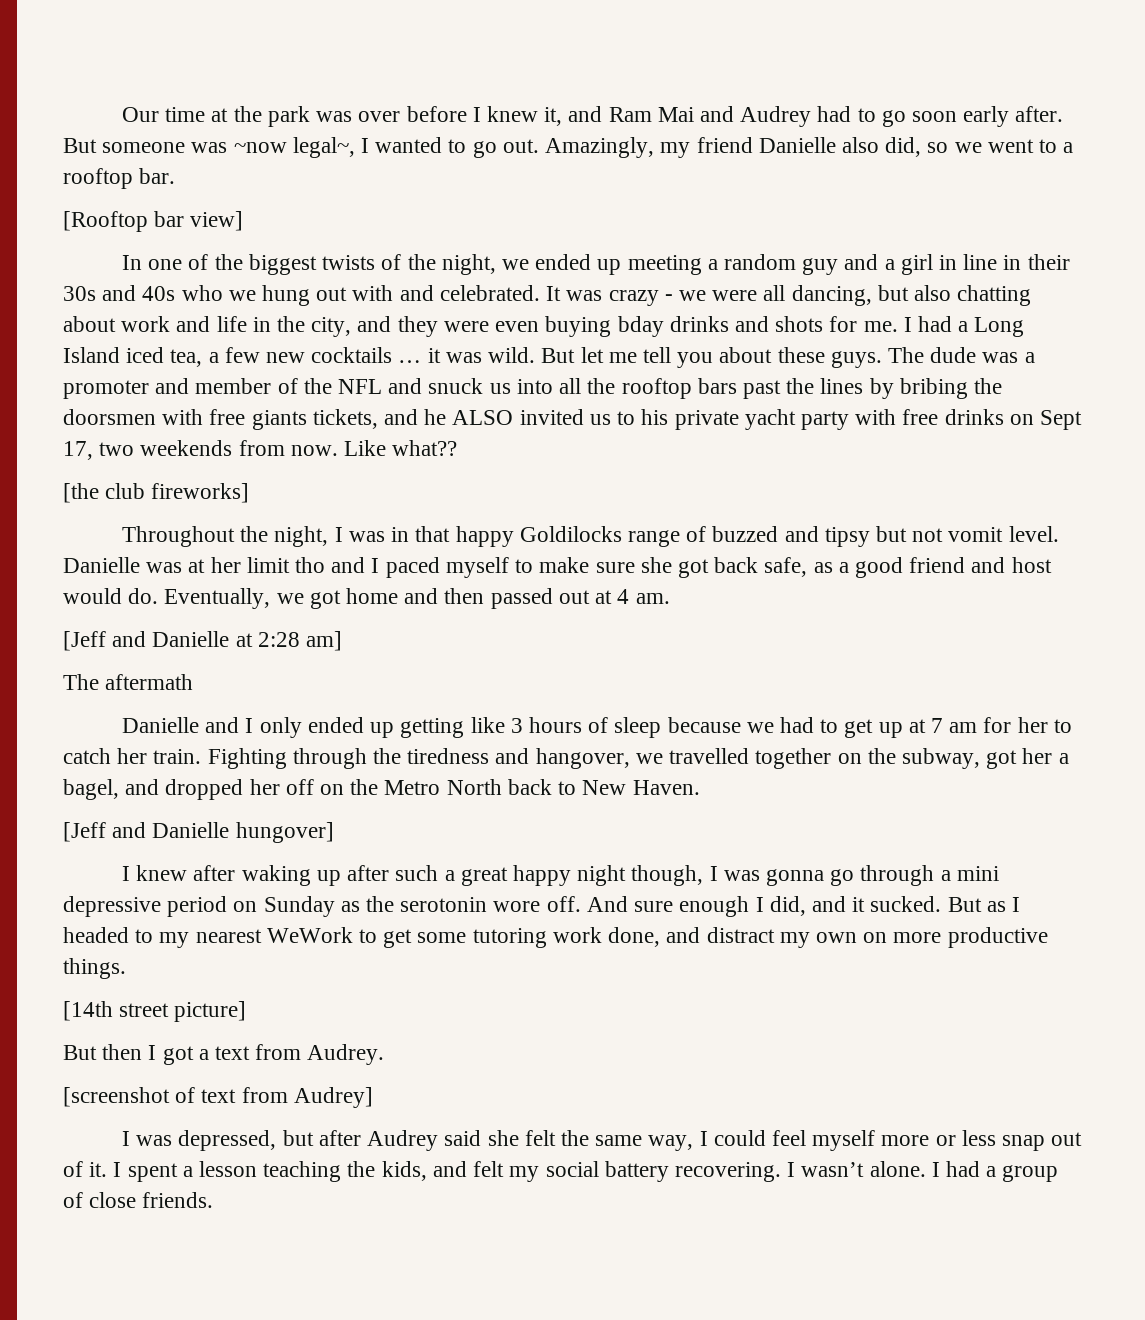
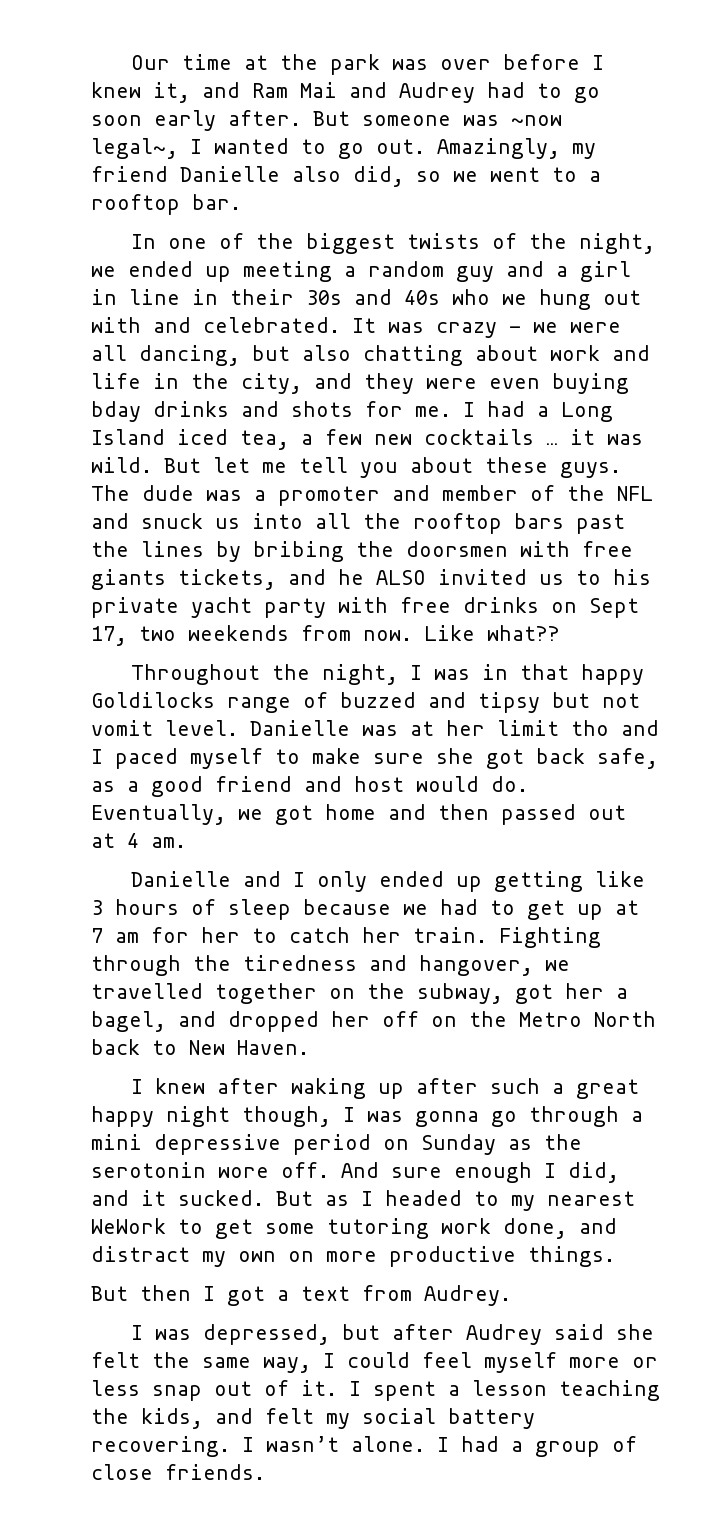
[63,211,244,232] // [Rooftop bar view] -> (241, 202) none
[63,483,250,503] // [the club fireworks] -> (560, 633) none
[63,631,343,651] [63,674,194,690] // [Jeff and Danielle at 2:28 am] // The aftermath -> (186, 842) none
[63,822,334,843] // [Jeff and Danielle hungover] -> (309, 1047) none
[63,1001,247,1022] // [14th street picture] -> (615, 1256) none
[63,1087,373,1108] // [screenshot of text from Audrey] -> (511, 1295) none

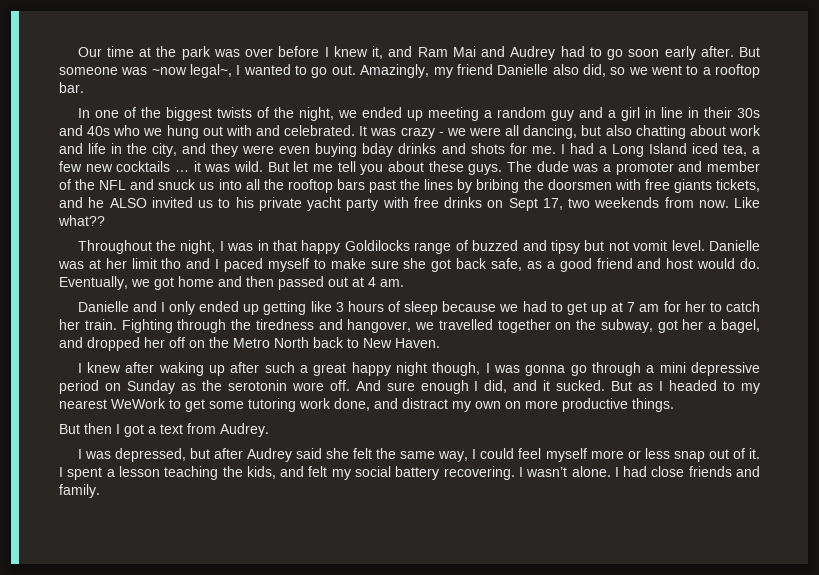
[511,1436,637,1457] [91,1464,265,1480] a group of close friends. -> [651,466,760,477] [59,484,100,498] close friends and family.

